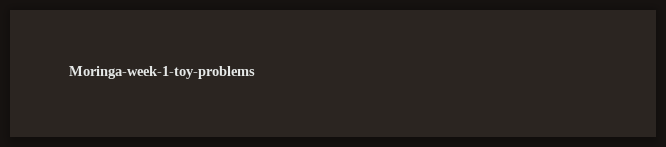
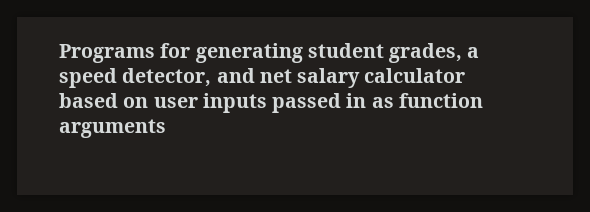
[69,66,255,79] Moringa-week-1-toy-problems -> [59,43,480,63] [59,68,466,88] [59,93,483,113] [59,119,166,138] Programs for generating student grades, a speed detector, and net salary calculator based on user inputs passed in as function arguments

